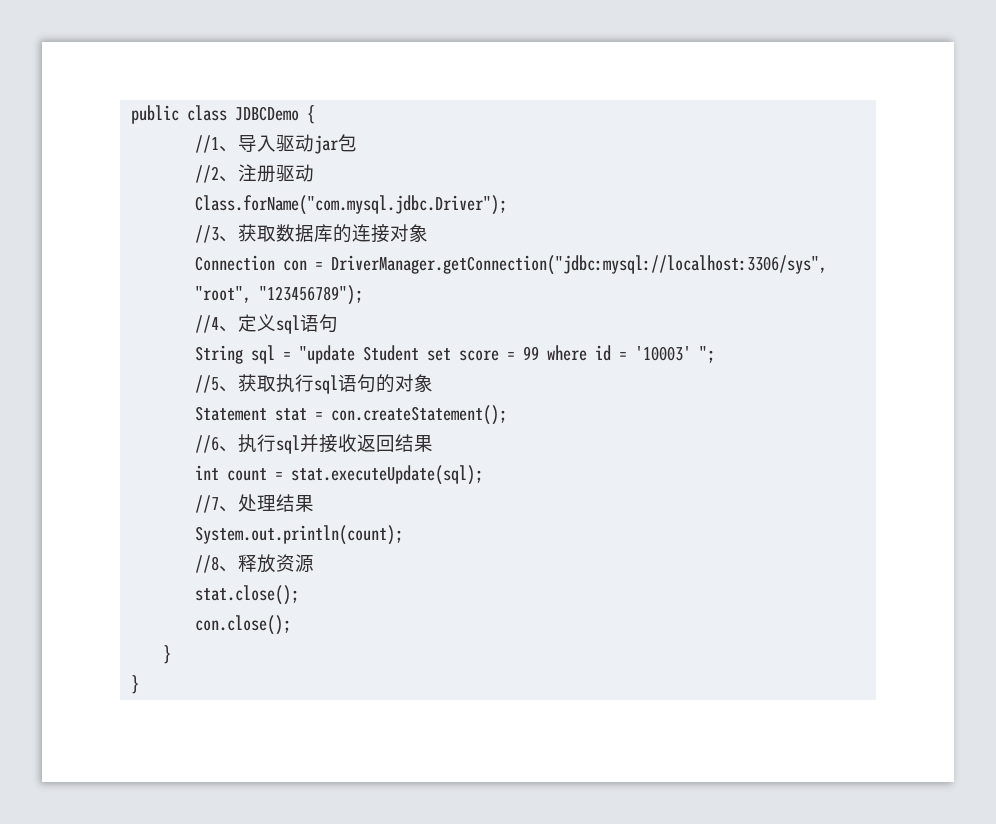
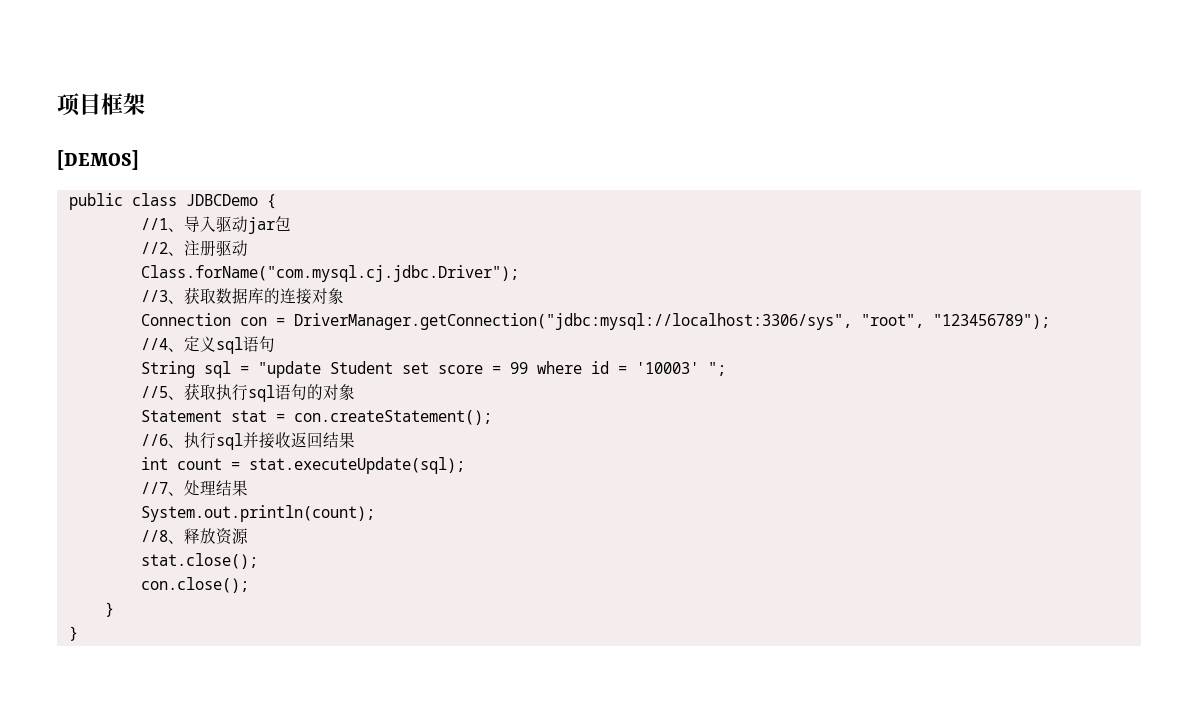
(130, 114) none -> [57,93,145,116] [57,150,139,170] 项目框架 // [DEMOS] //
[194,195,507,215] Class.forName("com.mysql.jdbc.Driver"); -> [140,265,519,282] Class.forName("com.mysql.cj.jdbc.Driver");

